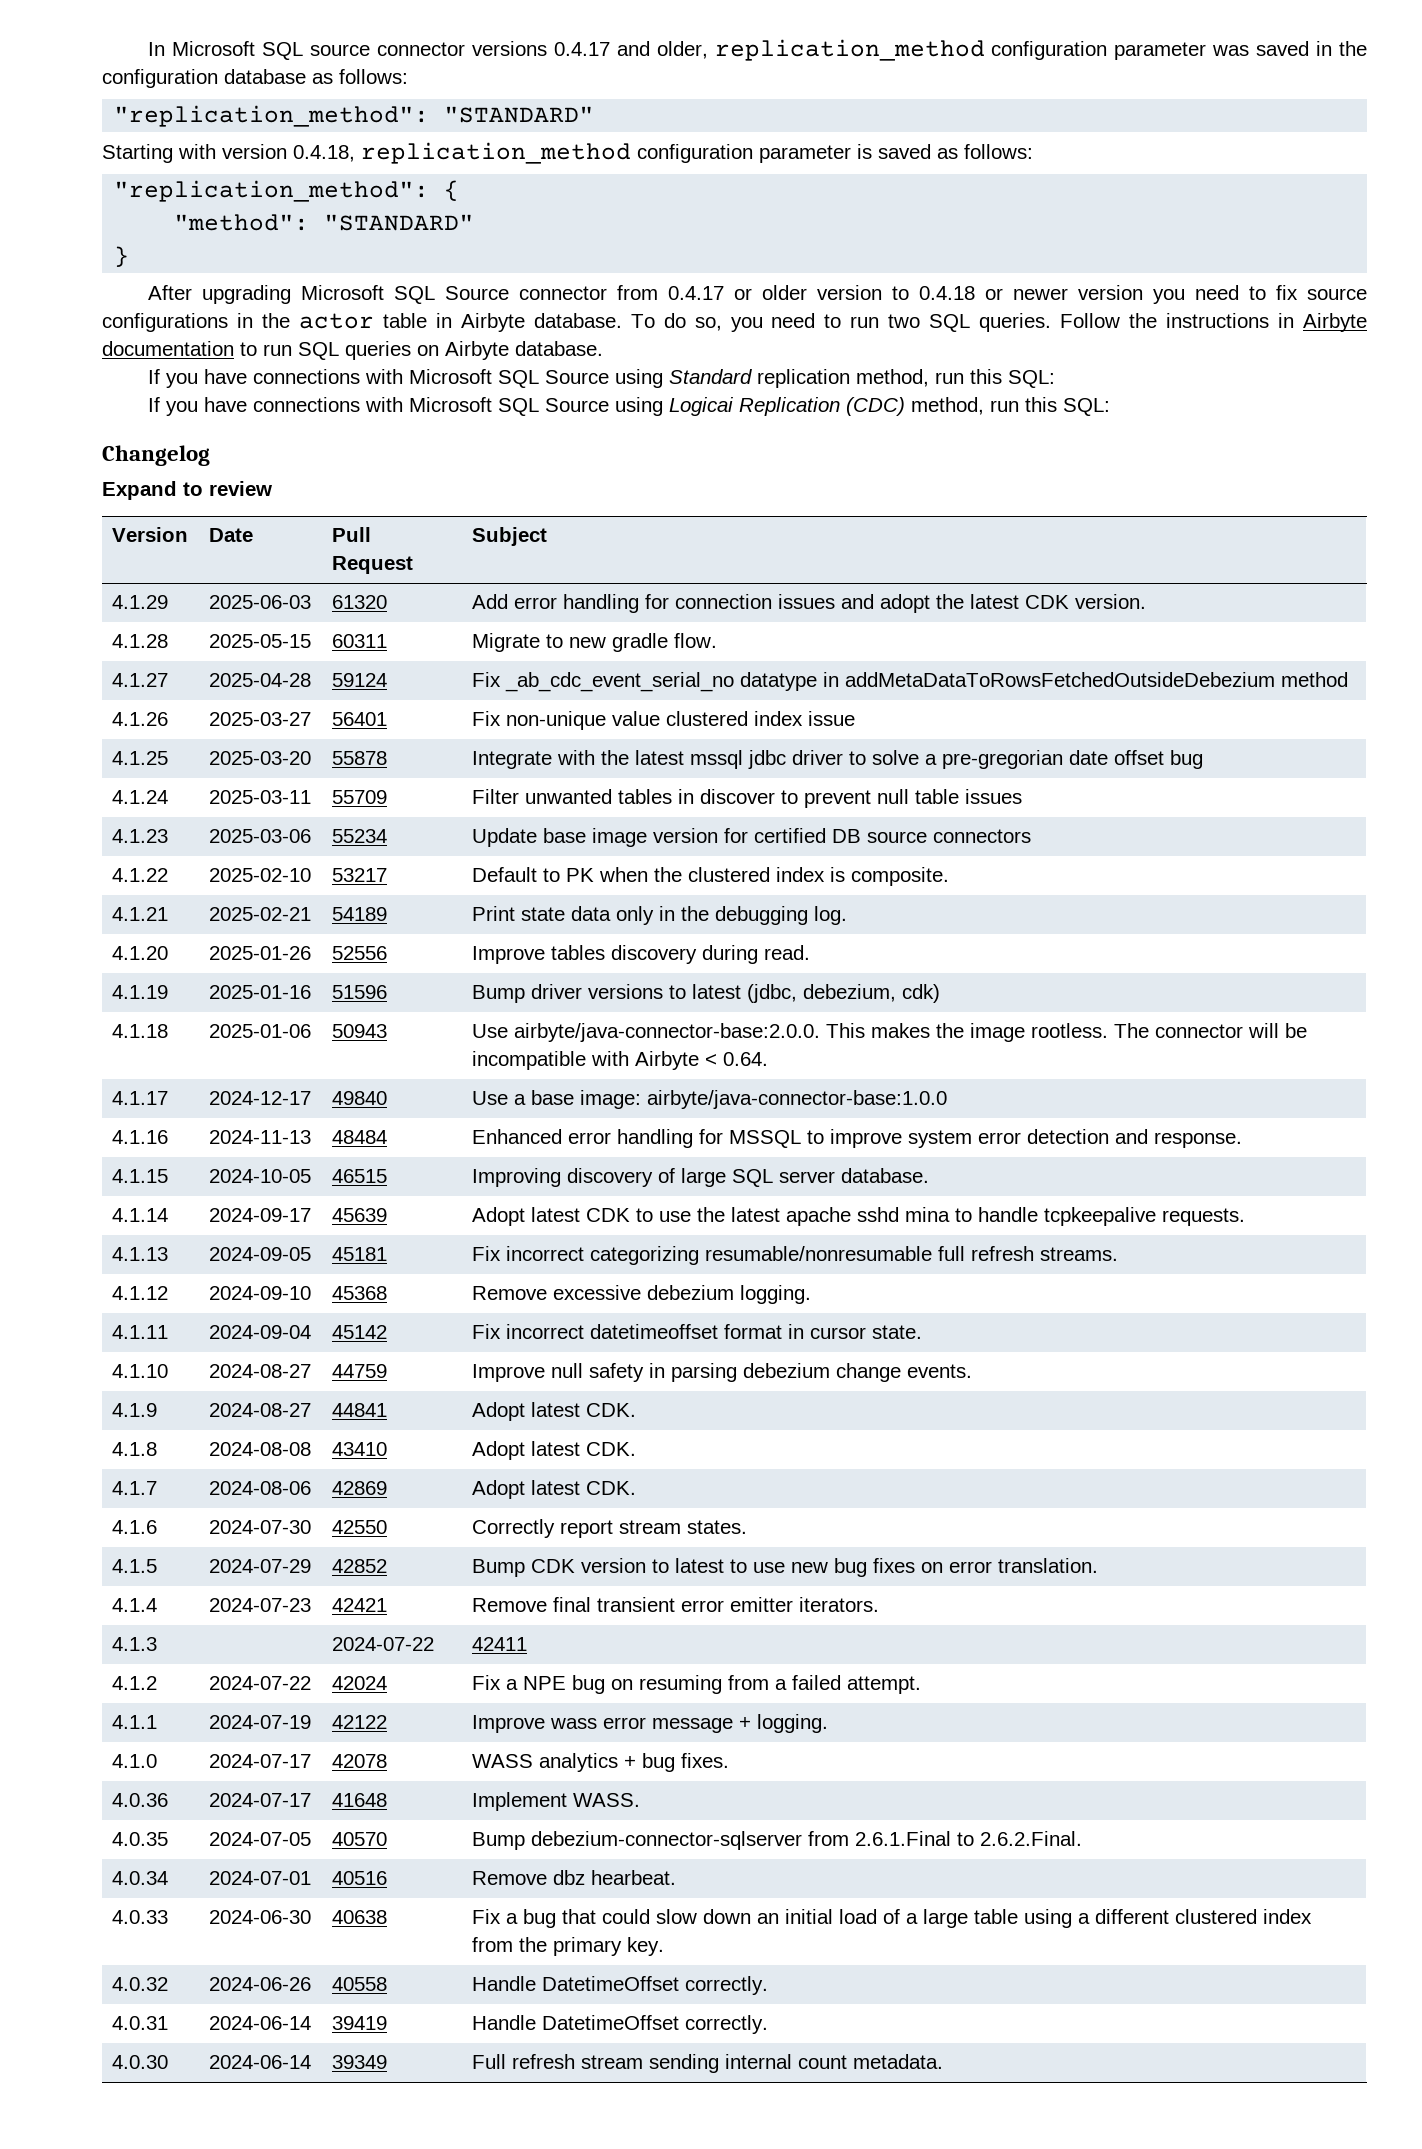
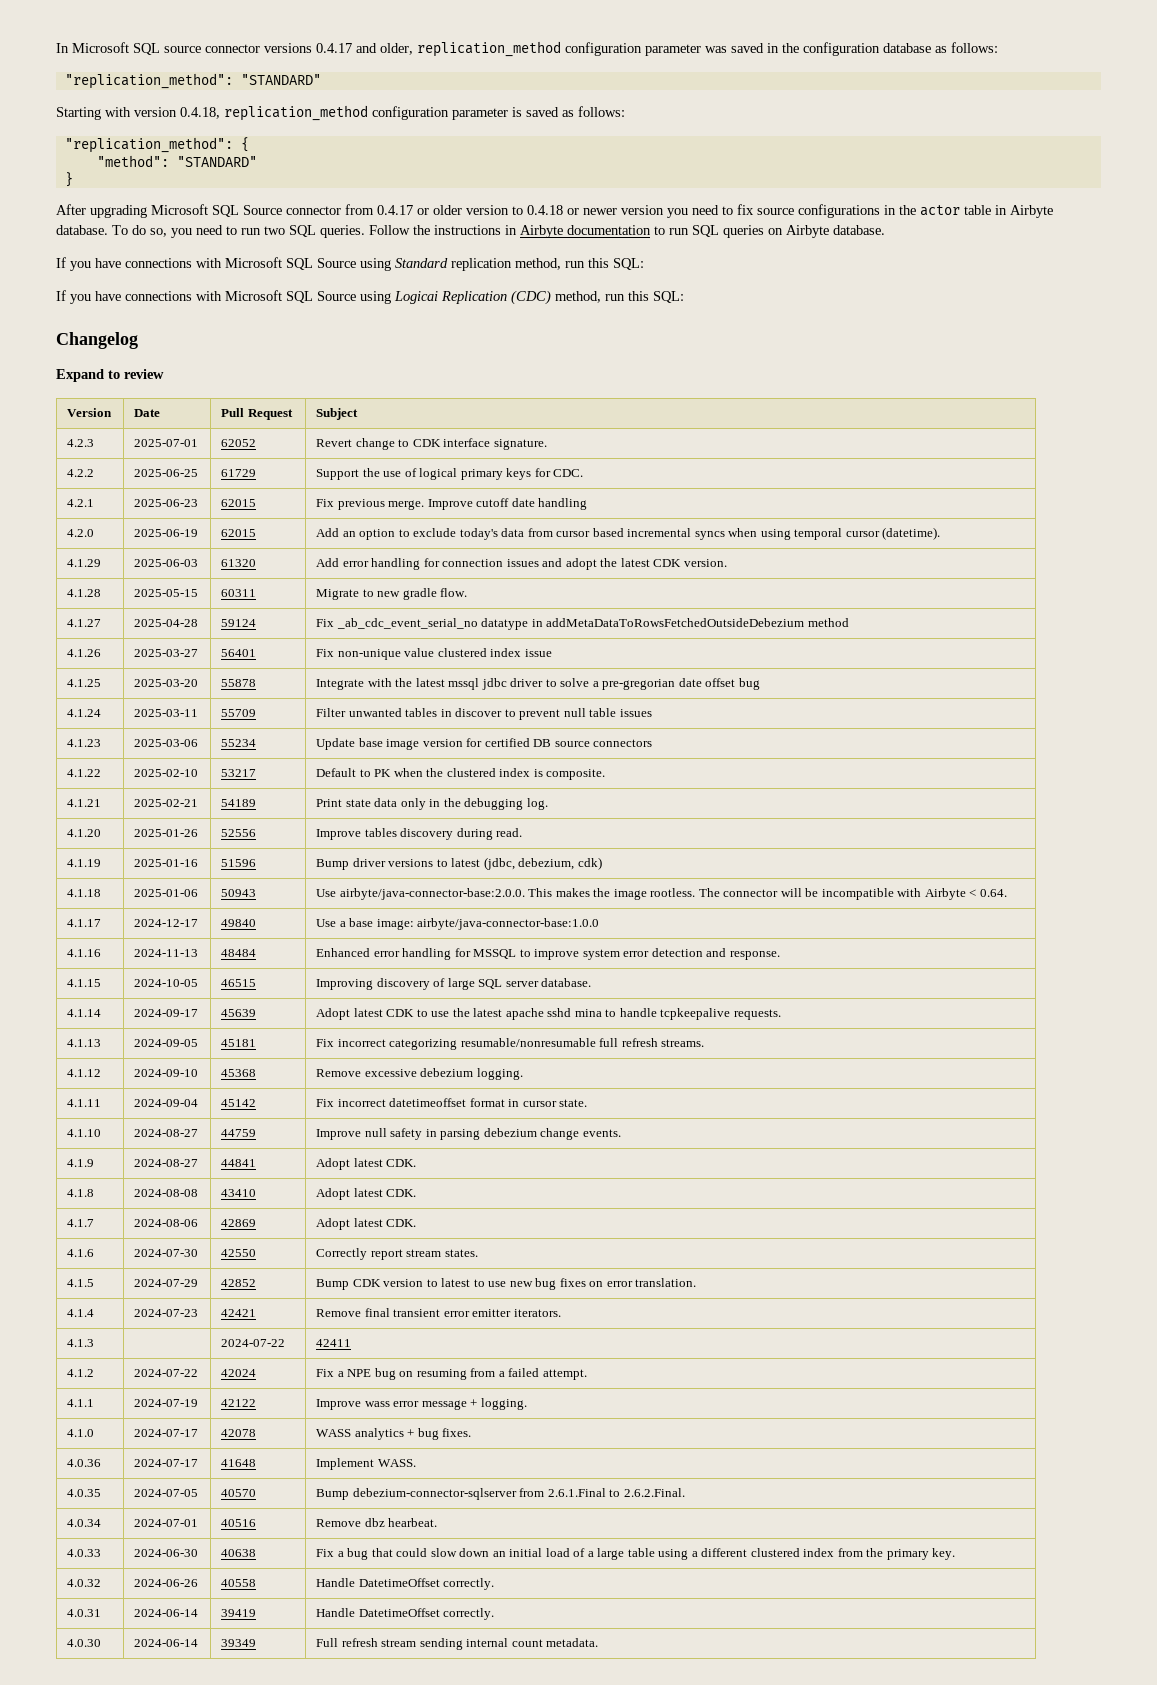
(548, 536) none -> [67,439,95,447] [134,439,199,447] [221,439,257,447] [316,438,547,450] [67,469,95,477] [134,469,199,477] [221,469,257,477] [316,468,584,480] [67,499,95,507] [134,499,199,507] [221,499,257,507] [316,498,588,510] [67,529,95,537] [134,529,199,537] [221,529,257,537] [316,527,941,540] // 4.2.3 | 2025-07-01 | 62052 | Revert change to CDK interface signature. // 4.2.2 | 2025-06-25 | 61729 | Support the use of logical primary keys for CDC. // 4.2.1 | 2025-06-23 | 62015 | Fix previous merge. Improve cutoff date handling // 4.2.0 | 2025-06-19 | 62015 | Add an option to exclude today's data from cursor based incremental syncs when using temporal cursor (datetime).

